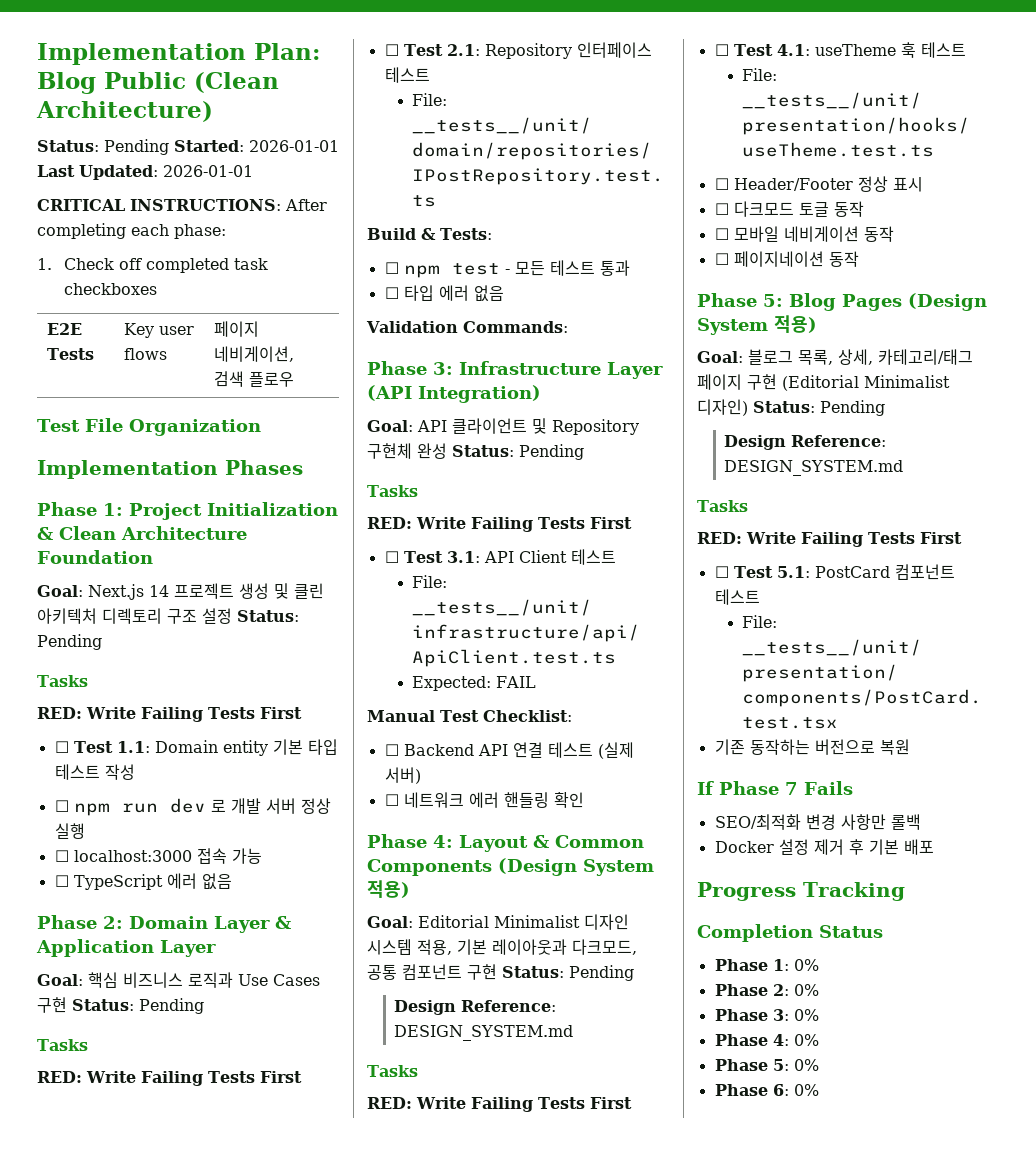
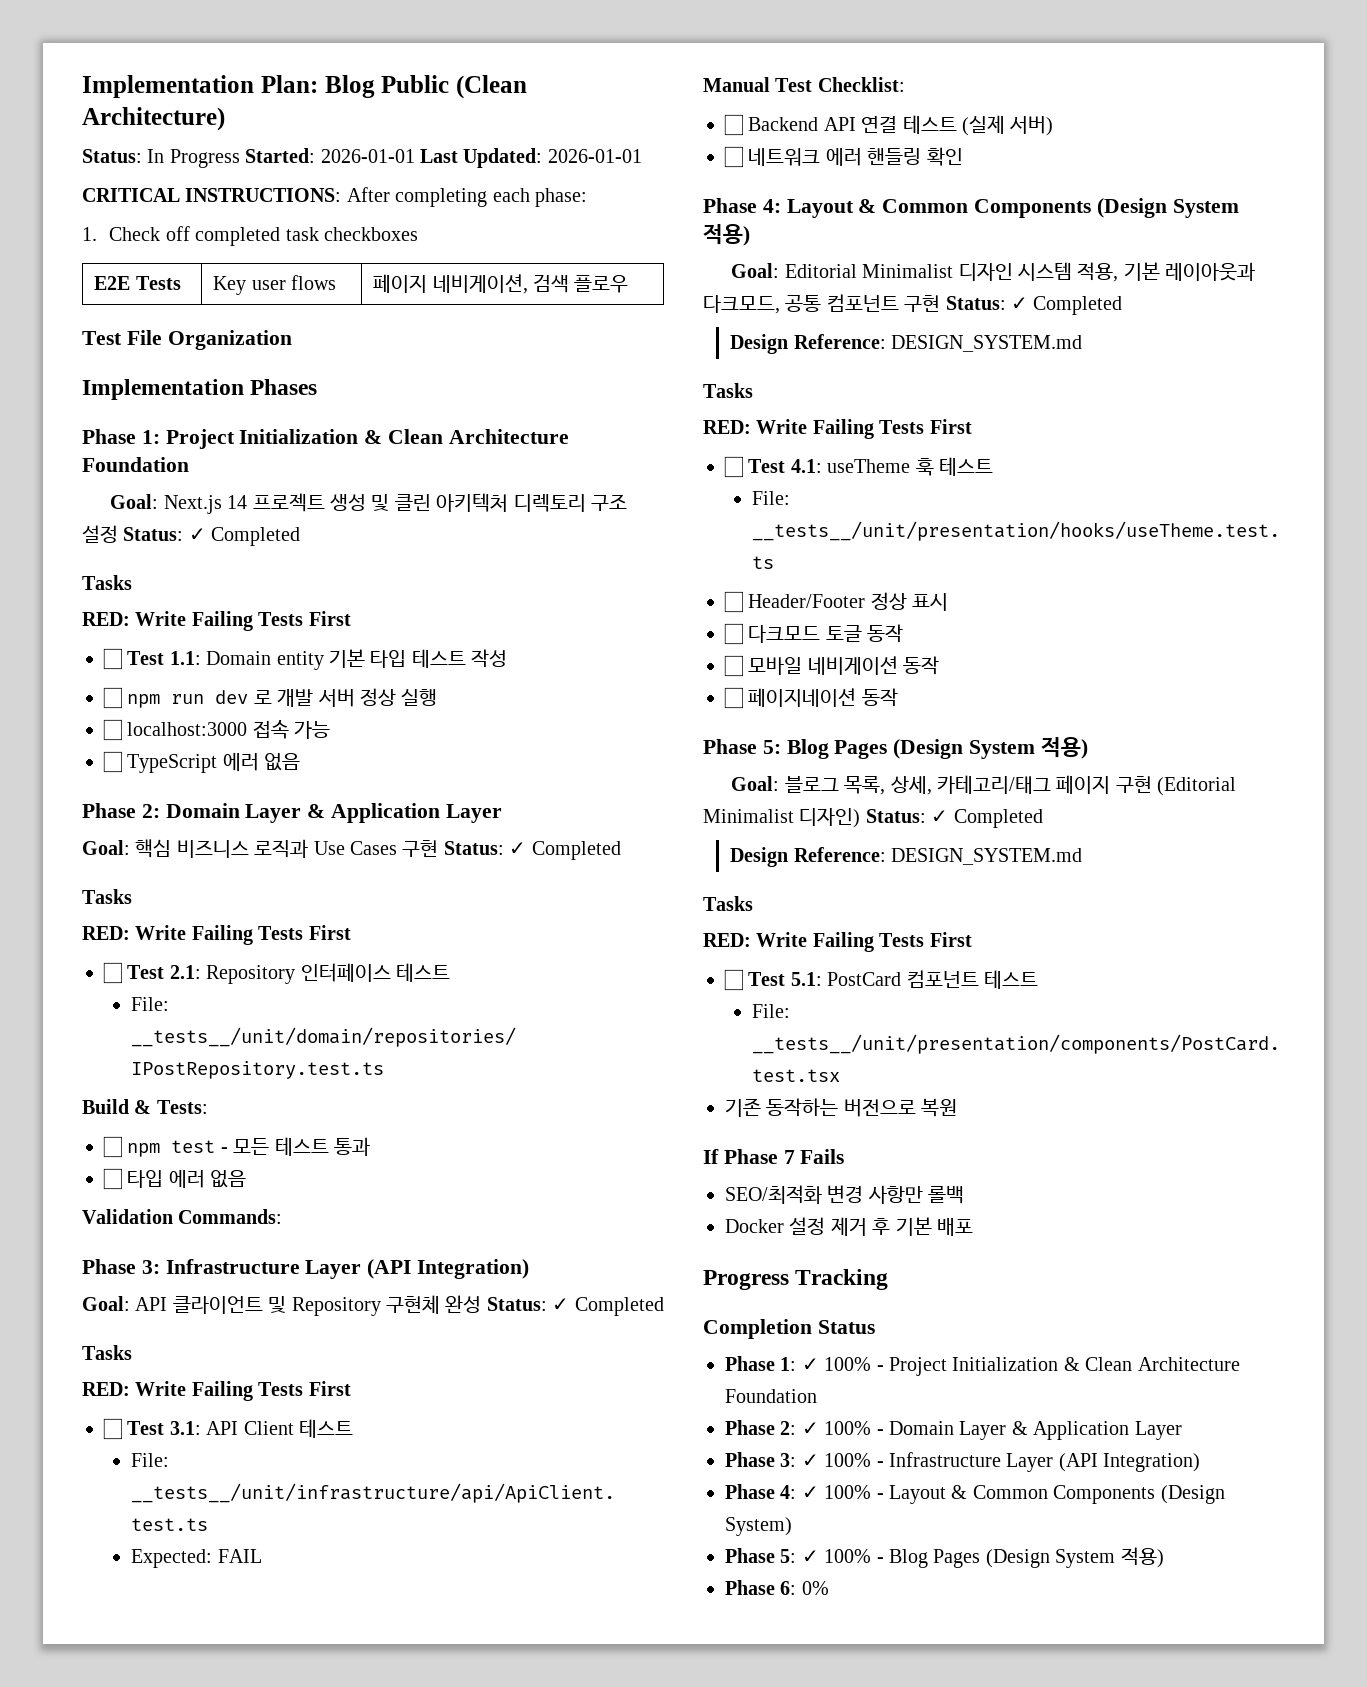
[104,139,169,155] Pending -> [147,149,240,168] In Progress
[37,634,102,650] Pending -> [188,527,301,546] ✓ Completed
[139,998,204,1014] Pending -> [509,841,621,860] ✓ Completed
[519,444,584,460] Pending -> [552,1297,664,1316] ✓ Completed
[569,965,634,981] Pending -> [1011,296,1123,315] ✓ Completed
[820,400,885,416] Pending -> [931,809,1043,828] ✓ Completed
[793,959,819,971] [714,984,819,996] [714,1009,819,1021] [714,1034,819,1046] [714,1059,819,1071] 0% // Phase 2: 0% // Phase 3: 0% // Phase 4: 0% // Phase 5: 0% -> [801,1357,1240,1376] [725,1389,817,1403] [725,1420,1182,1440] [725,1452,1201,1472] [725,1484,1225,1504] [725,1517,792,1536] [725,1547,1164,1568] ✓ 100% - Project Initialization & Clean Architecture Foundation // Phase 2: ✓ 100% - Domain Layer & Application Layer // Phase 3: ✓ 100% - Infrastructure Layer (API Integration) // Phase 4: ✓ 100% - Layout & Common Components (Design System) // Phase 5: ✓ 100% - Blog Pages (Design System 적용)

